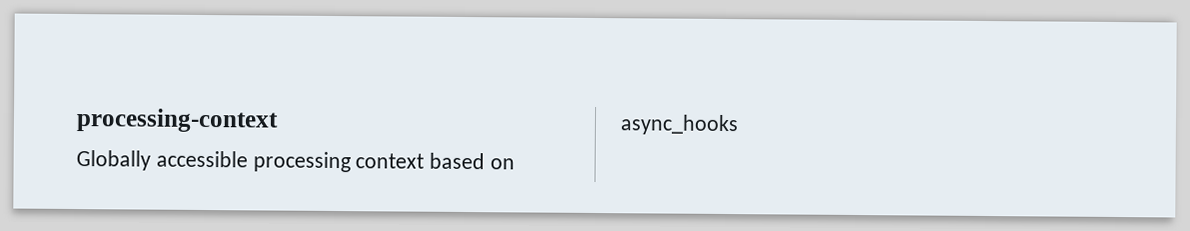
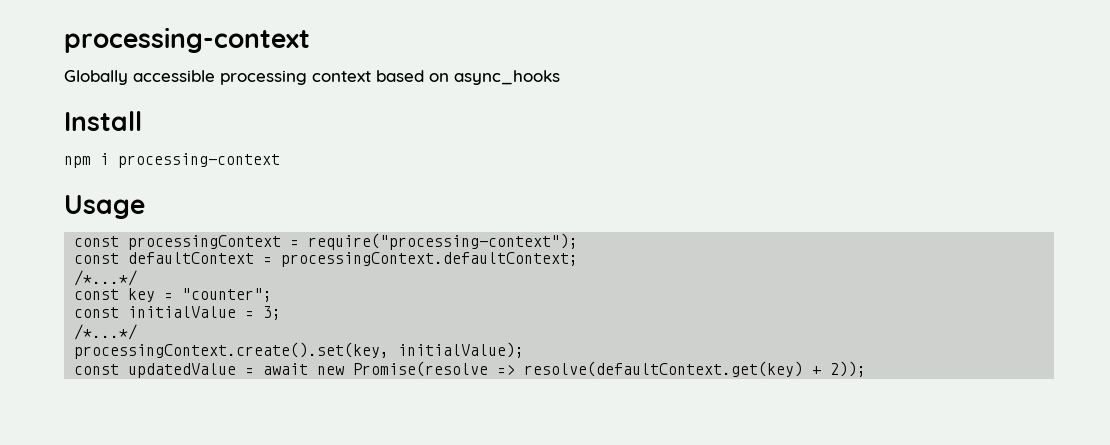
(739, 125) none -> [64,111,142,131] [64,153,280,168] [64,195,145,219] [74,233,579,250] [74,252,579,267] [74,270,138,286] [74,288,273,302] [74,306,282,320] [74,324,138,340] [74,342,525,359] [74,361,867,378] // Install // npm i processing-context // Usage // const processingContext = require("processing-context"); // const defaultContext = processingContext.defaultContext; // /*...*/ // const key = "counter"; // const initialValue = 3; // /*...*/ // processingContext.create().set(key, initialValue); // const updatedValue = await new Promise(resolve => resolve(defaultContext.get(key) + 2));

